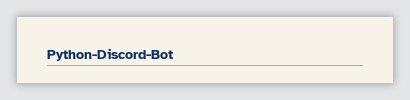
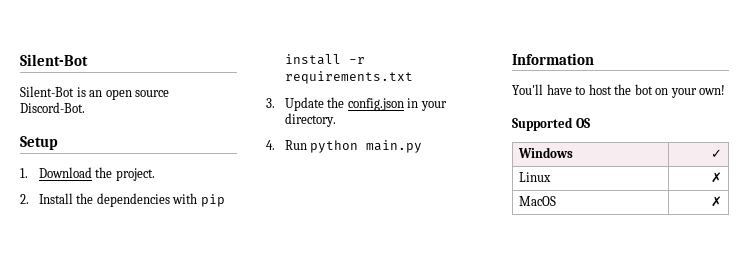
[47,48,173,61] Python-Discord-Bot -> [20,54,88,66] [20,86,170,100] [20,102,85,113] [20,136,58,150] [20,167,155,181] [20,193,225,207] [284,54,365,65] [284,71,413,84] [266,97,447,111] [284,113,336,127] [266,140,423,153] [512,53,594,65] [512,84,726,98] [512,117,590,131] [517,147,573,158] [711,149,723,158] [518,172,551,182] [711,172,723,183] [518,196,556,206] [711,196,723,207] Silent-Bot // Silent-Bot is an open source Discord-Bot. // Setup // 1. Download the project. // 2. Install the dependencies with pip install -r requirements.txt // 3. Update the config.json in your directory. // 4. Run python main.py // Information // You'll have to host the bot on your own! // Supported OS // Windows | ✓ // Linux | ✗ // MacOS | ✗

